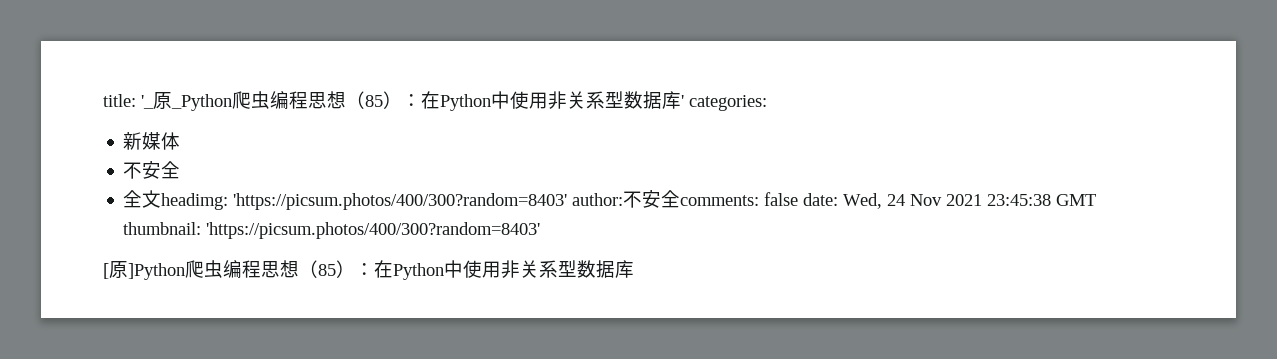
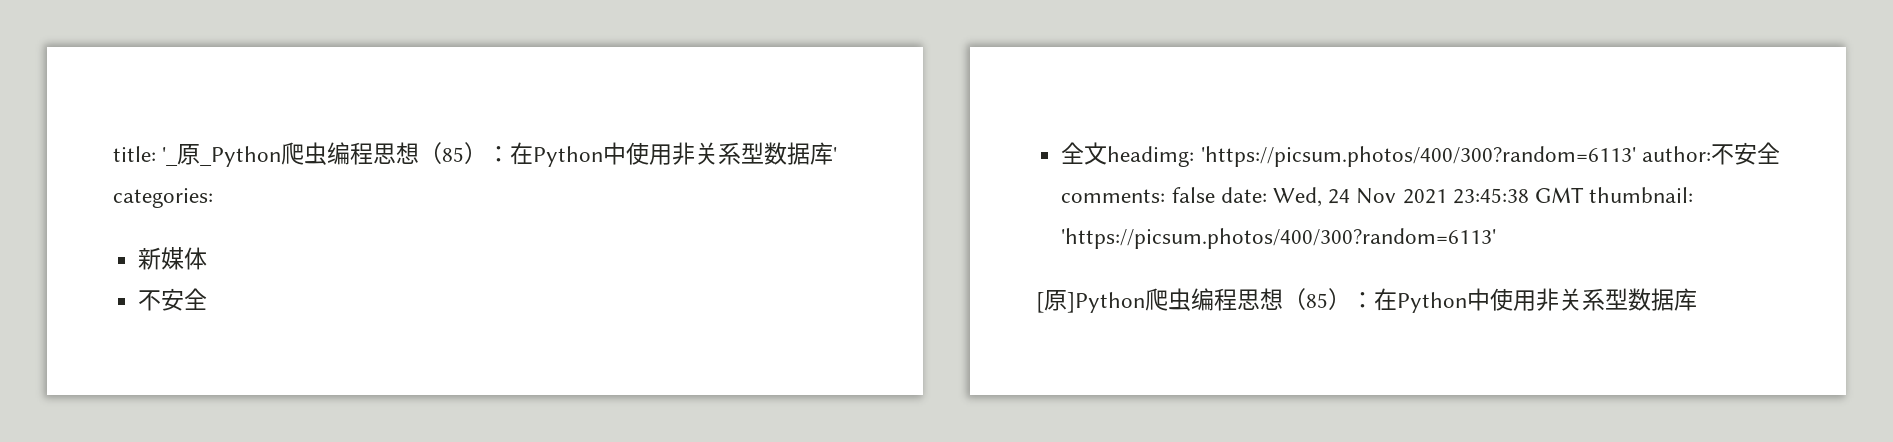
[233,193,568,210] 'https://picsum.photos/400/300?random=8403' -> [1200,146,1636,167] 'https://picsum.photos/400/300?random=6113'
[206,222,541,239] 'https://picsum.photos/400/300?random=8403' -> [1061,228,1497,249] 'https://picsum.photos/400/300?random=6113'

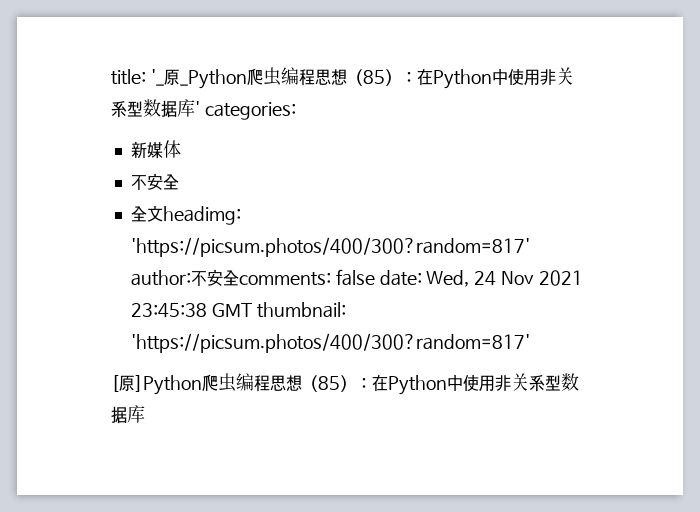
[1200,146,1636,167] 'https://picsum.photos/400/300?random=6113' -> [130,237,530,257] 'https://picsum.photos/400/300?random=817'
[1061,228,1497,249] 'https://picsum.photos/400/300?random=6113' -> [130,333,530,353] 'https://picsum.photos/400/300?random=817'

